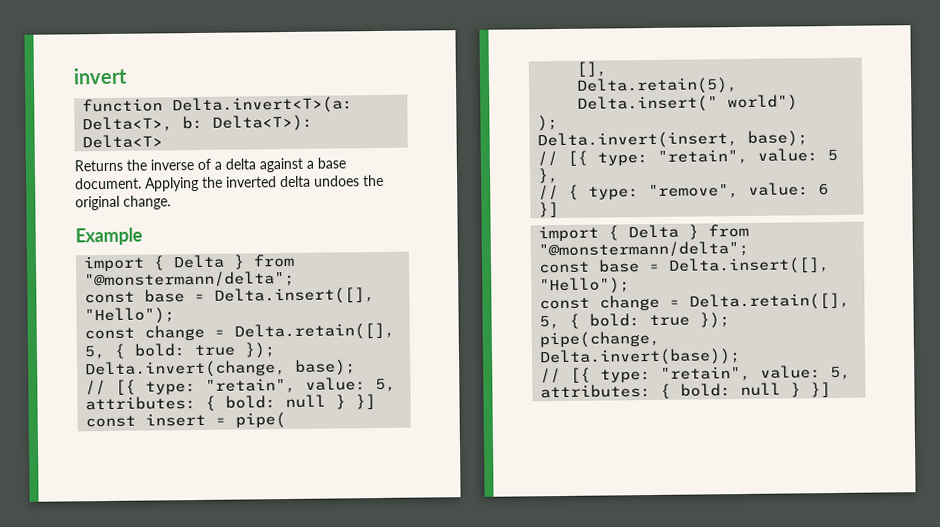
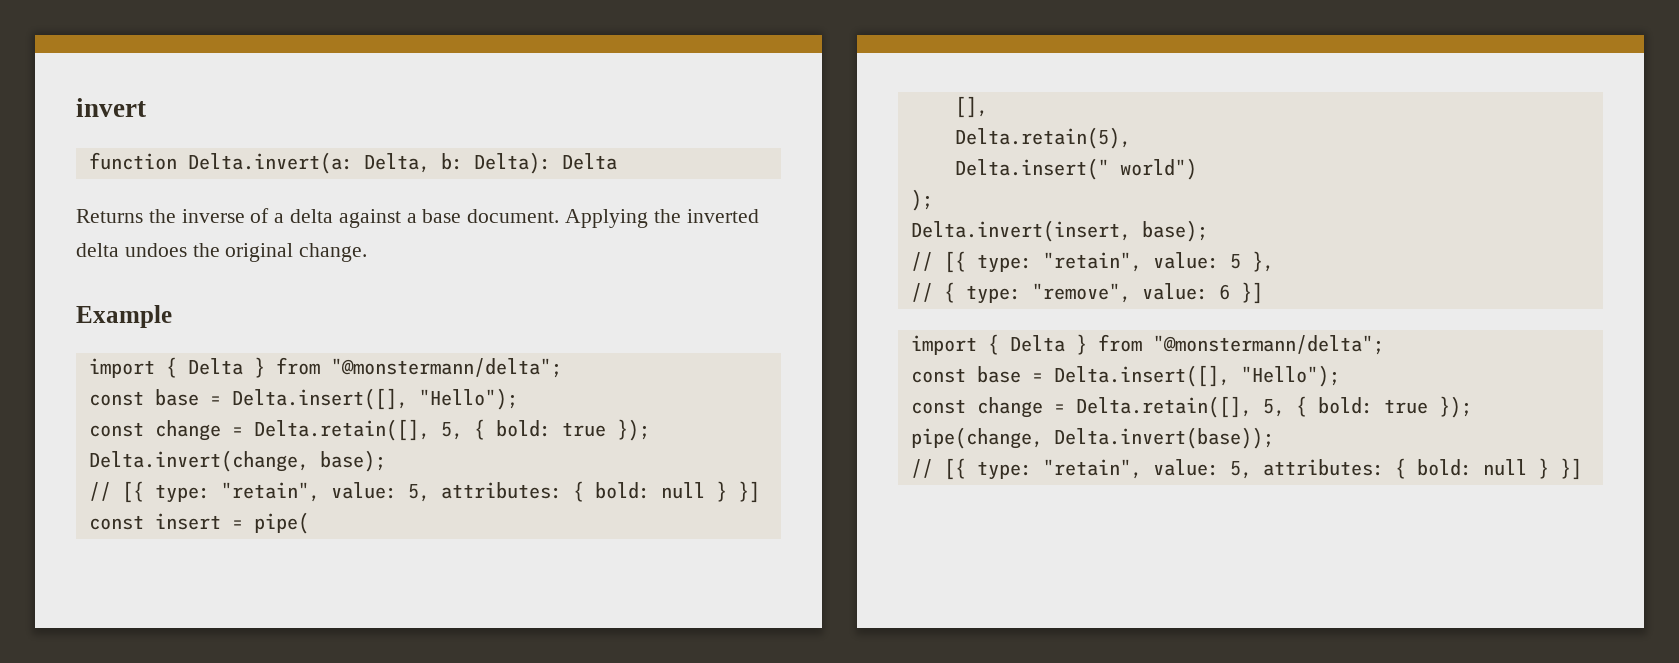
[172,96,354,115] [82,114,314,133] [82,134,164,149] Delta.invert<T>(a: Delta<T>, b: Delta<T>): Delta<T> -> [187,152,617,174] Delta.invert(a: Delta, b: Delta): Delta

